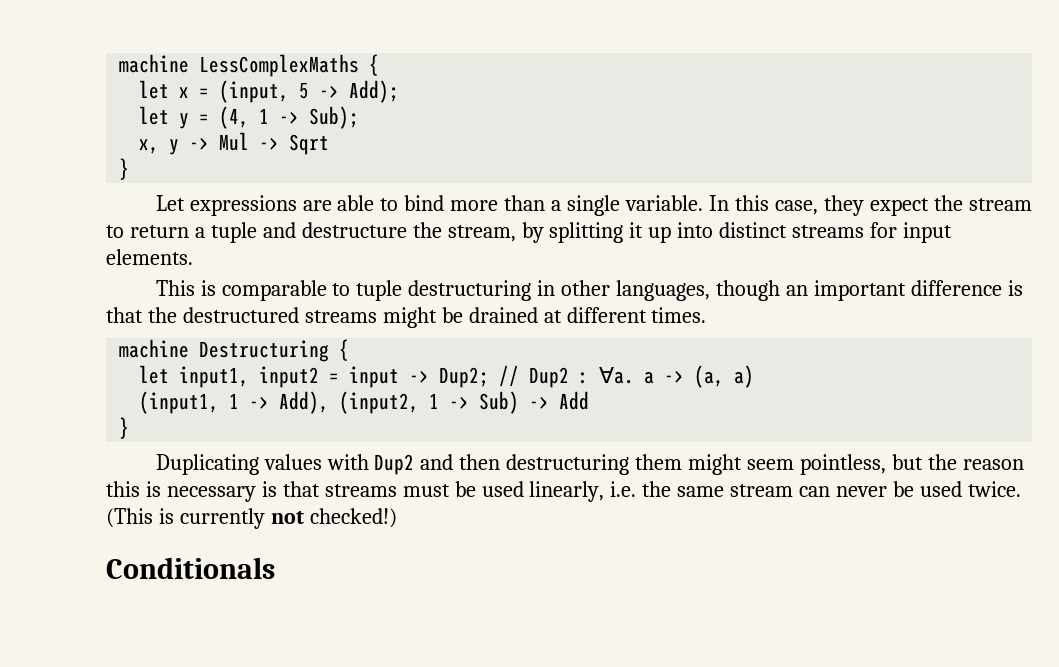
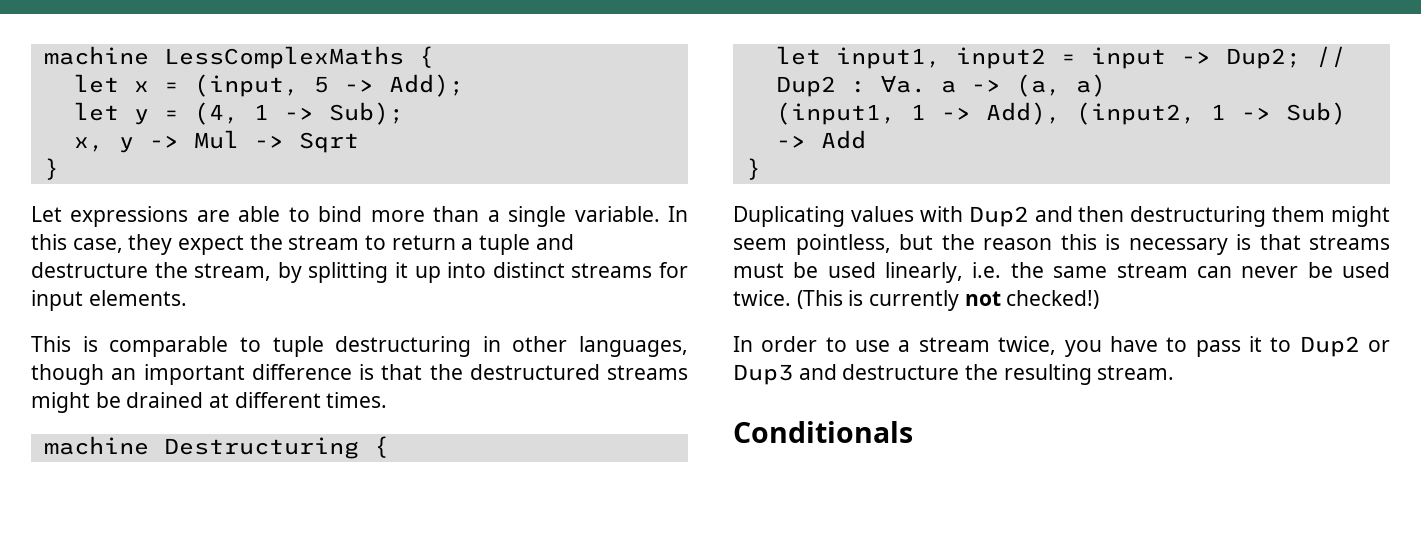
(397, 518) none -> [733,336,1390,357] [733,364,1175,385] // In order to use a stream twice, you have to pass it to Dup2 or Dup3 and destructure the resulting stream.

